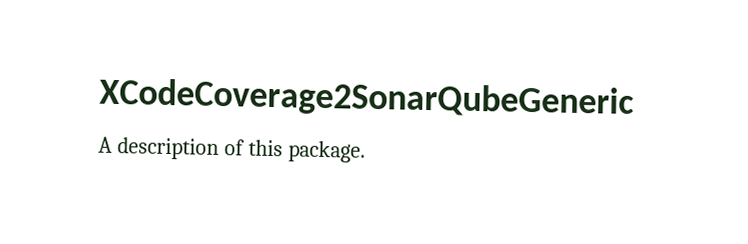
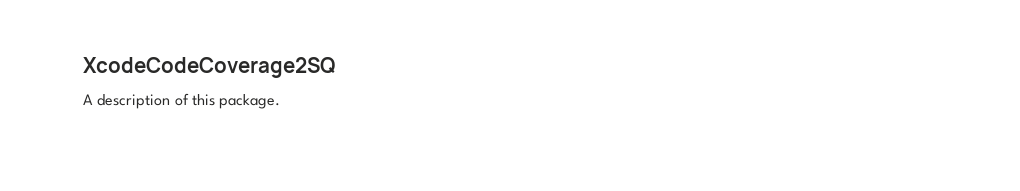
[99,77,634,121] XCodeCoverage2SonarQubeGeneric -> [83,57,335,78] XcodeCodeCoverage2SQ

